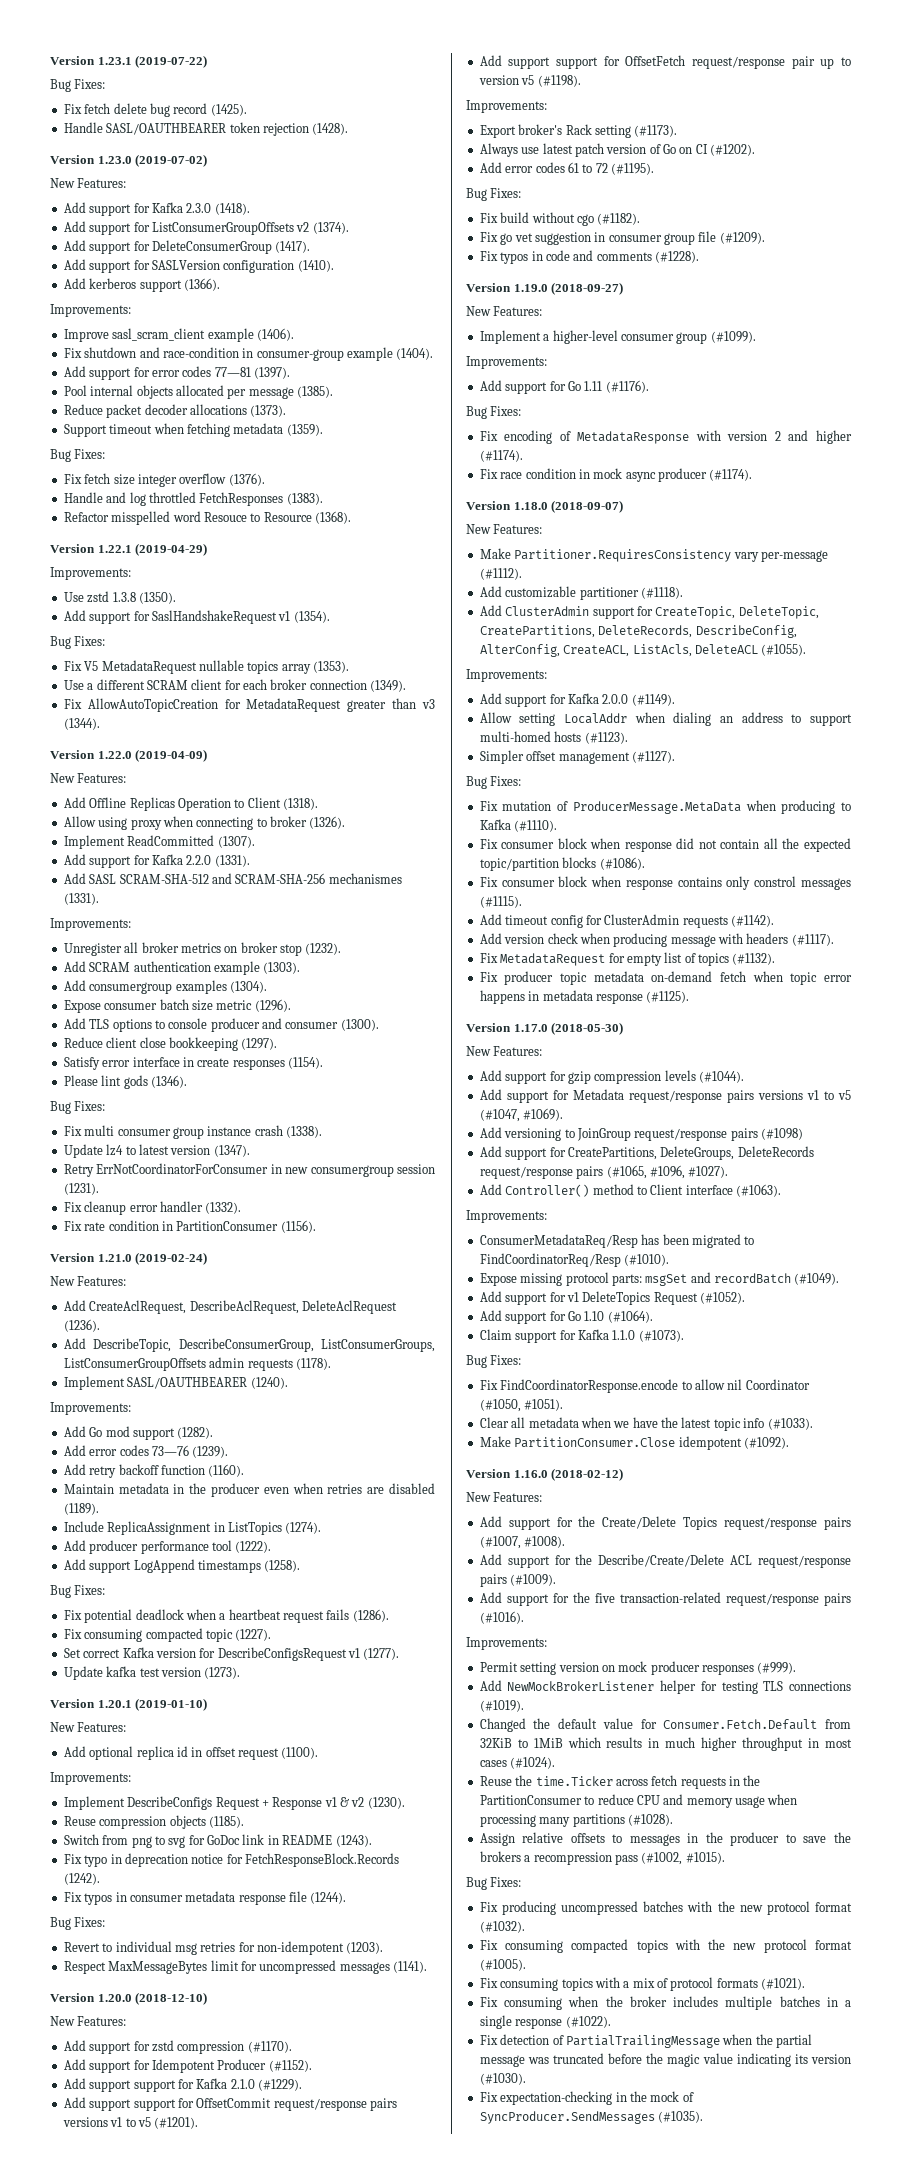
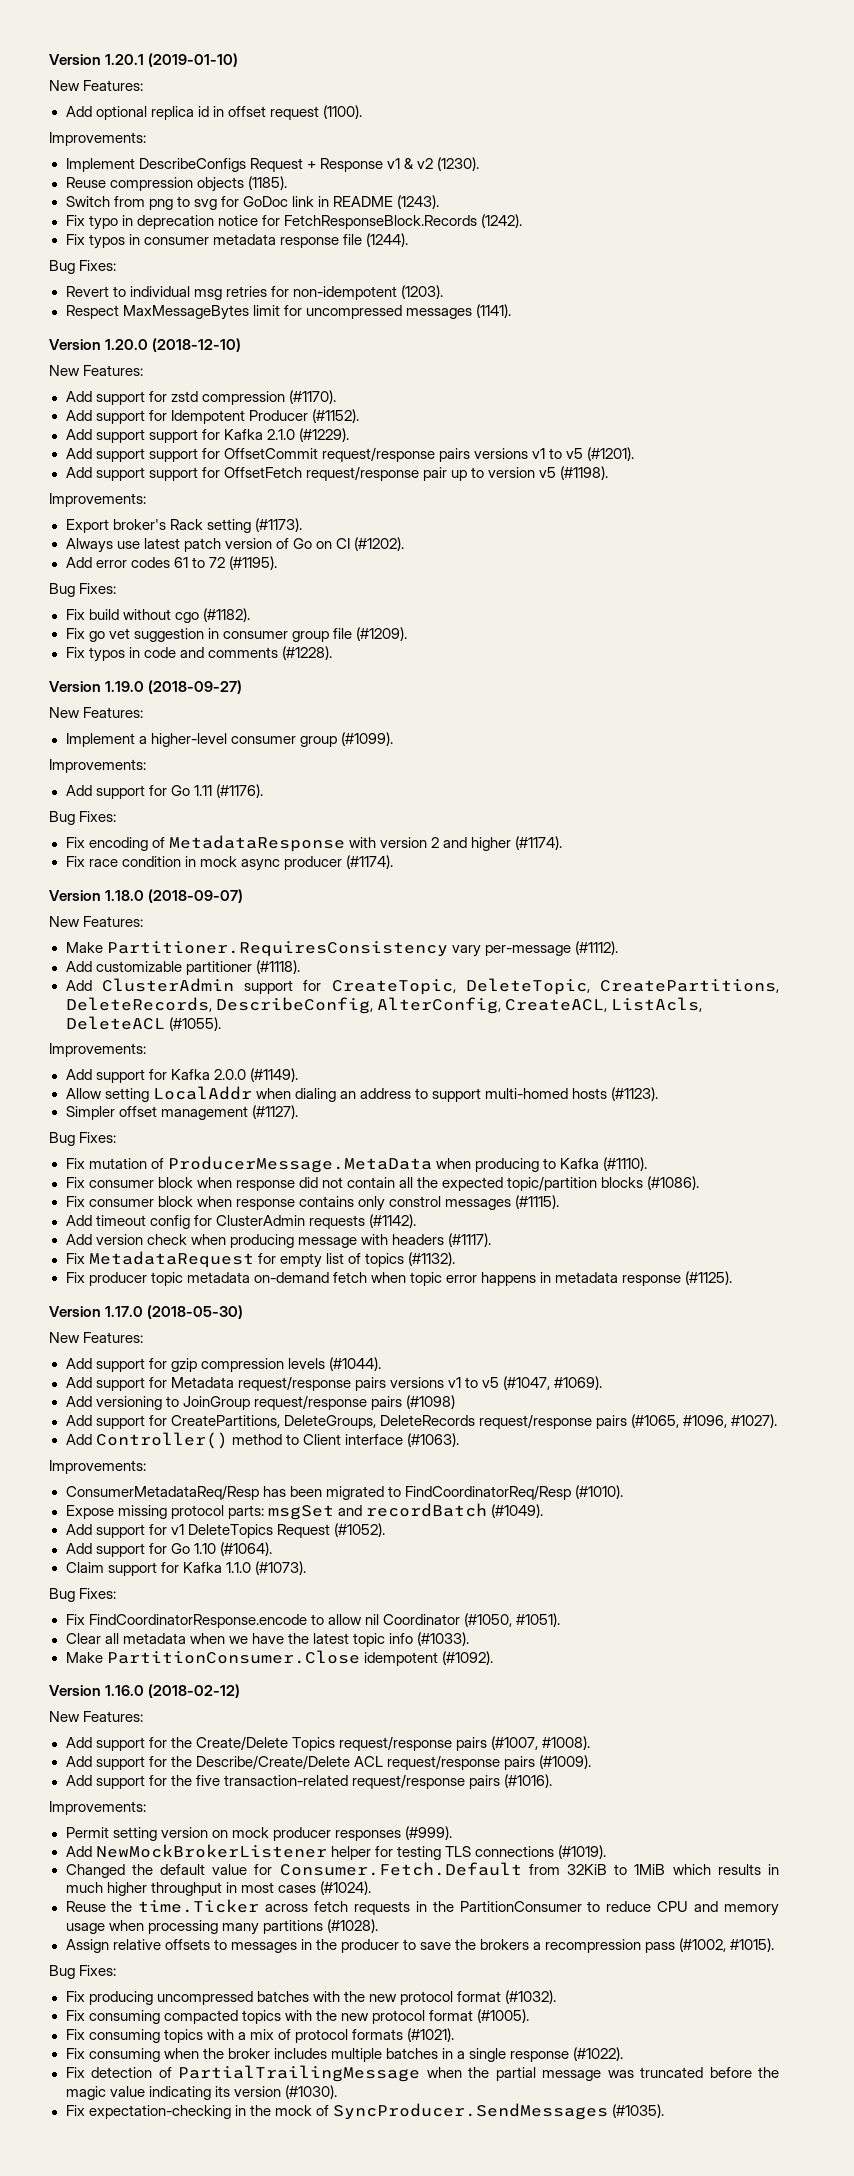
[50,55,208,68] [50,79,106,92] [63,103,247,117] [63,122,349,136] [50,154,208,167] [50,178,127,188] [63,202,250,216] [63,221,349,235] [63,240,311,254] [63,259,334,273] [63,278,220,292] [50,304,131,317] [63,328,294,342] [63,347,434,361] [63,366,290,380] [63,385,333,399] [63,404,287,418] [63,423,323,437] [50,449,106,462] [63,473,265,487] [63,492,323,506] [63,511,351,525] [50,543,208,556] [50,567,131,580] [63,591,176,604] [63,610,330,624] [50,636,106,649] [63,660,349,674] [63,679,407,692] [63,698,435,712] [63,718,100,730] [50,749,208,762] [50,773,127,783] [63,797,318,811] [63,816,346,830] [63,835,255,849] [63,854,250,868] [63,873,402,884] [63,893,99,905] [50,918,131,931] [63,942,342,956] [63,961,301,975] [63,980,267,994] [63,999,291,1013] [63,1018,379,1032] [63,1037,278,1051] [63,1057,323,1070] [63,1075,187,1089] [50,1101,106,1114] [63,1125,322,1139] [63,1144,250,1158] [63,1163,435,1177] [63,1183,99,1195] [63,1201,242,1215] [63,1220,316,1233] [50,1252,208,1265] [50,1276,127,1286] [63,1300,397,1314] [63,1319,100,1332] [63,1338,435,1352] [63,1357,331,1371] [63,1376,288,1390] [50,1402,131,1415] [63,1426,214,1440] [63,1445,229,1458] [63,1464,245,1478] [63,1483,435,1497] [63,1503,99,1515] [63,1521,322,1535] [63,1540,272,1554] [63,1559,301,1573] [50,1585,106,1598] [63,1609,389,1623] [63,1628,272,1642] [63,1647,400,1661] [63,1666,241,1680] [50,1699,95,1708] Version 1.23.1 (2019-07-22) // Bug Fixes: // Fix fetch delete bug record (1425). // Handle SASL/OAUTHBEARER token rejection (1428). // Version 1.23.0 (2019-07-02) // New Features: // Add support for Kafka 2.3.0 (1418). // Add support for ListConsumerGroupOffsets v2 (1374). // Add support for DeleteConsumerGroup (1417). // Add support for SASLVersion configuration (1410). // Add kerberos support (1366). // Improvements: // Improve sasl_scram_client example (1406). // Fix shutdown and race-condition in consumer-group example (1404). // Add support for error codes 77—81 (1397). // Pool internal objects allocated per message (1385). // Reduce packet decoder allocations (1373). // Support timeout when fetching metadata (1359). // Bug Fixes: // Fix fetch size integer overflow (1376). // Handle and log throttled FetchResponses (1383). // Refactor misspelled word Resouce to Resource (1368). // Version 1.22.1 (2019-04-29) // Improvements: // Use zstd 1.3.8 (1350). // Add support for SaslHandshakeRequest v1 (1354). // Bug Fixes: // Fix V5 MetadataRequest nullable topics array (1353). // Use a different SCRAM client for each broker connection (1349). // Fix AllowAutoTopicCreation for MetadataRequest greater than v3 (1344). // Version 1.22.0 (2019-04-09) // New Features: // Add Offline Replicas Operation to Client (1318). // Allow using proxy when connecting to broker (1326). // Implement ReadCommitted (1307). // Add support for Kafka 2.2.0 (1331). // Add SASL SCRAM-SHA-512 and SCRAM-SHA-256 mechanismes (1331). // Improvements: // Unregister all broker metrics on broker stop (1232). // Add SCRAM authentication example (1303). // Add consumergroup examples (1304). // Expose consumer batch size metric (1296). // Add TLS options to console producer and consumer (1300). // Reduce client close bookkeeping (1297). // Satisfy error interface in create responses (1154). // Please lint gods (1346). // Bug Fixes: // Fix multi consumer group instance crash (1338). // Update lz4 to latest version (1347). // Retry ErrNotCoordinatorForConsumer in new consumergroup session (1231). // Fix cleanup error handler (1332). // Fix rate condition in PartitionConsumer (1156). // Version 1.21.0 (2019-02-24) // New Features: // Add CreateAclRequest, DescribeAclRequest, DeleteAclRequest (1236). // Add DescribeTopic, DescribeConsumerGroup, ListConsumerGroups, ListConsumerGroupOffsets admin requests (1178). // Implement SASL/OAUTHBEARER (1240). // Improvements: // Add Go mod support (1282). // Add error codes 73—76 (1239). // Add retry backoff function (1160). // Maintain metadata in the producer even when retries are disabled (1189). // Include ReplicaAssignment in ListTopics (1274). // Add producer performance tool (1222). // Add support LogAppend timestamps (1258). // Bug Fixes: // Fix potential deadlock when a heartbeat request fails (1286). // Fix consuming compacted topic (1227). // Set correct Kafka version for DescribeConfigsRequest v1 (1277). // Update kafka test version (1273). // Version -> [49,54,101,65] Version

